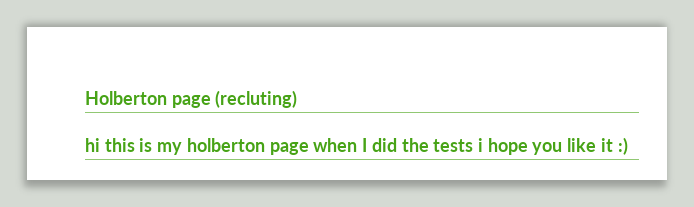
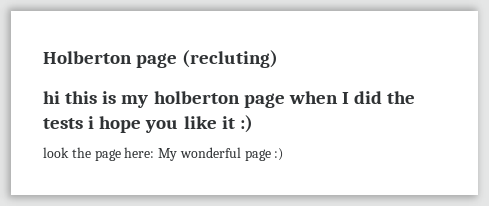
(628, 146) none -> [43,147,284,161] // look the page here: My wonderful page :)

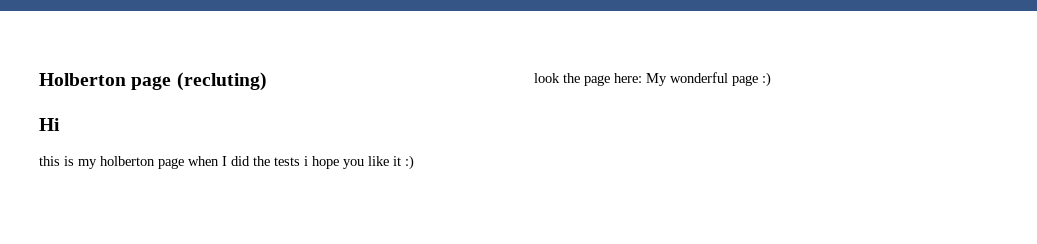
[43,91,60,104] hi -> [39,118,60,131] Hi //

